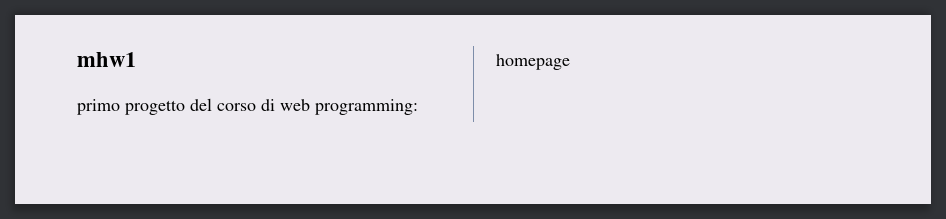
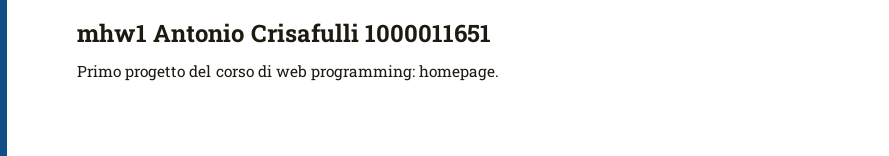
[77,99,120,115] // primo -> [153,23,492,43] [77,65,121,78] Antonio Crisafulli 1000011651 // Primo
[496,54,570,70] homepage -> [419,65,500,81] homepage.

